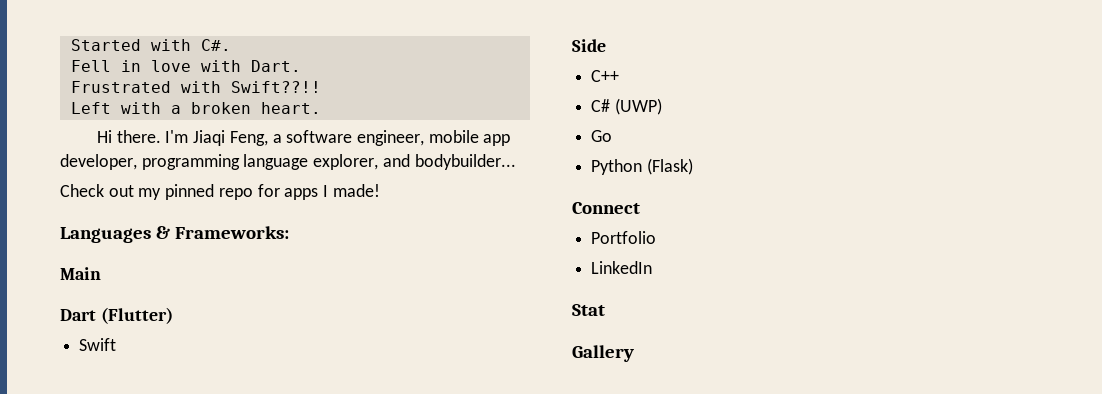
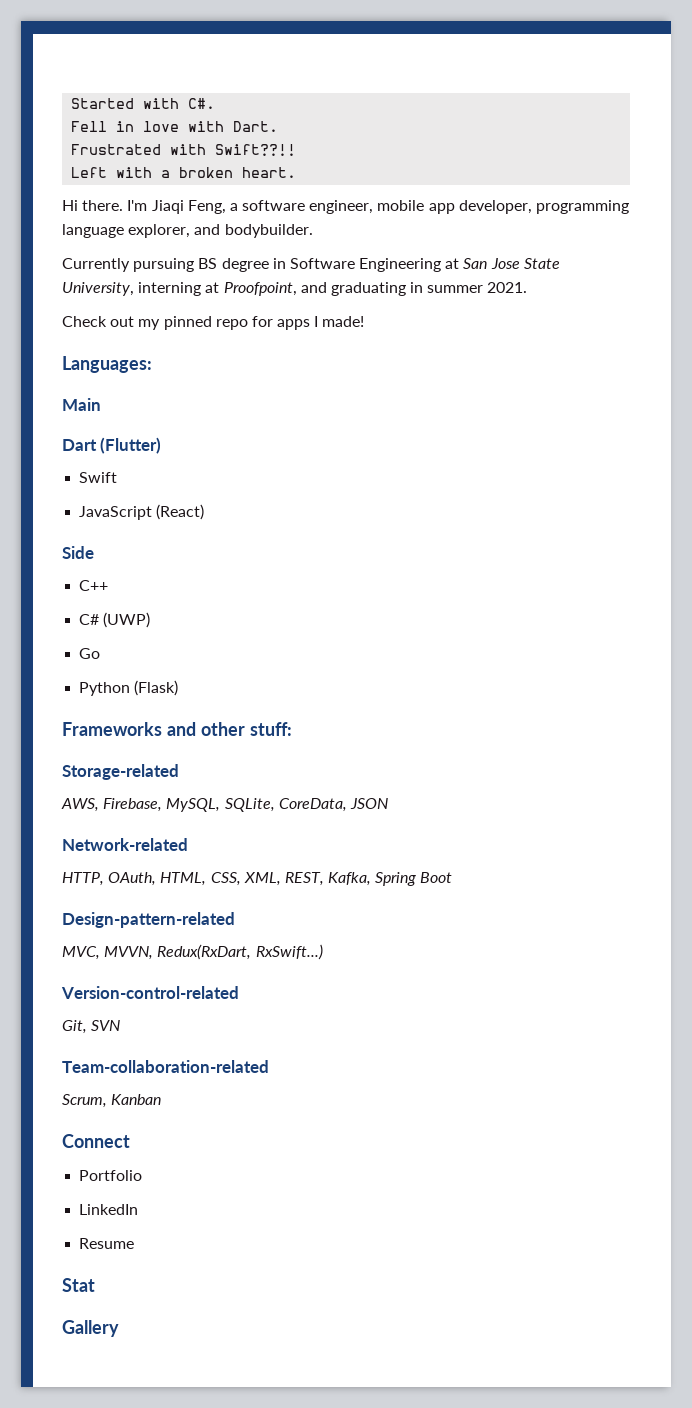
[414,154,516,170] bodybuilder... -> [224,224,313,238] [62,258,560,272] [62,282,528,296] bodybuilder. // Currently pursuing BS degree in Software Engineering at San Jose State University, interning at Proofpoint, and graduating in summer 2021.
[60,226,289,243] Languages & Frameworks: -> [62,356,152,373] Languages:
(117, 344) none -> [79,504,205,520] // JavaScript (React)
(693, 166) none -> [62,722,292,736] [62,764,179,780] [61,798,388,812] [62,838,188,851] [62,872,453,886] [62,912,235,928] [62,944,323,960] [61,986,239,999] [62,1020,121,1034] [62,1060,269,1073] [62,1094,162,1108] // Frameworks and other stuff: // Storage-related // AWS, Firebase, MySQL, SQLite, CoreData, JSON // Network-related // HTTP, OAuth, HTML, CSS, XML, REST, Kafka, Spring Boot // Design-pattern-related // MVC, MVVN, Redux(RxDart, RxSwift...) // Version-control-related // Git, SVN // Team-collaboration-related // Scrum, Kanban
(653, 267) none -> [79,1238,135,1249] // Resume

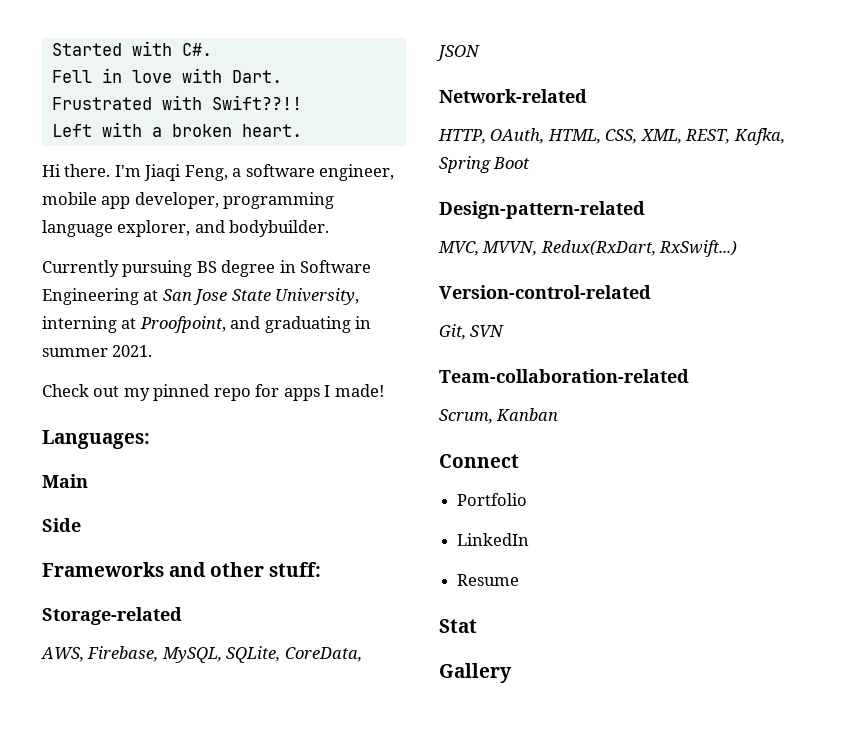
[62,437,162,454] [79,472,118,483] [79,504,205,520] [62,546,94,559] [79,580,109,591] [79,612,151,628] [79,648,101,659] [79,680,179,696] Dart (Flutter) // Swift // JavaScript (React) // Side // C++ // C# (UWP) // Go // Python (Flask) -> [42,518,81,532] Side

